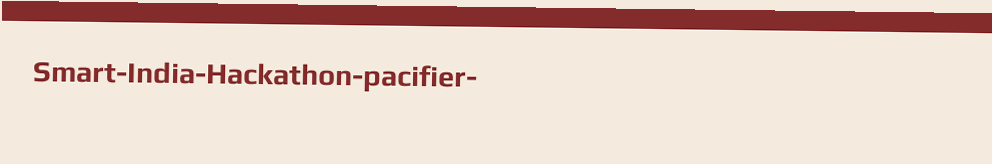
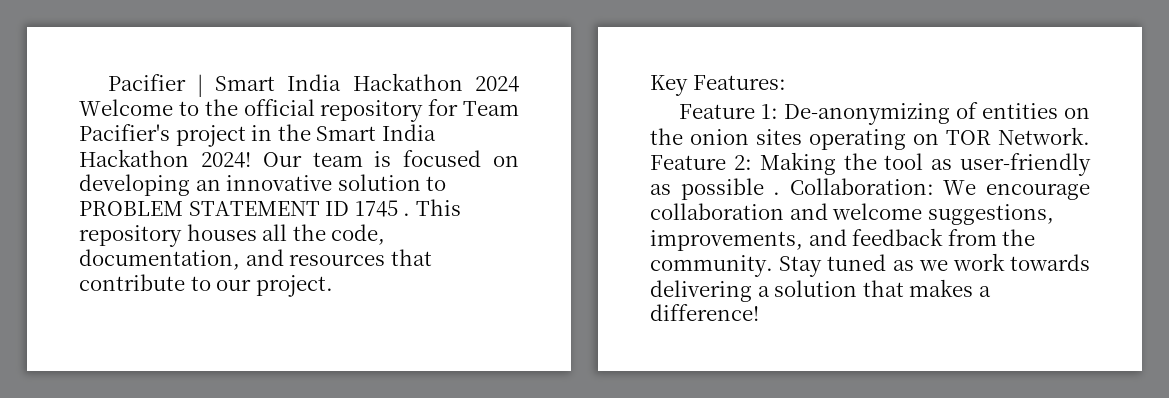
[32,60,478,94] Smart-India-Hackathon-pacifier- -> [107,73,519,97] [79,99,519,122] [79,124,436,147] [79,149,519,168] [79,174,447,196] [79,199,461,217] [79,224,386,247] [79,249,432,270] [79,274,333,297] [650,75,786,96] [678,102,1090,125] [650,127,1090,150] [650,152,1091,176] [650,178,1090,200] [650,203,1054,225] [650,228,1036,251] [650,253,1090,277] [650,279,991,302] [650,304,759,321] Pacifier | Smart India Hackathon 2024 Welcome to the official repository for Team Pacifier's project in the Smart India Hackathon 2024! Our team is focused on developing an innovative solution to PROBLEM STATEMENT ID 1745 . This repository houses all the code, documentation, and resources that contribute to our project. // Key Features: // Feature 1: De-anonymizing of entities on the onion sites operating on TOR Network. Feature 2: Making the tool as user-friendly as possible . Collaboration: We encourage collaboration and welcome suggestions, improvements, and feedback from the community. Stay tuned as we work towards delivering a solution that makes a difference!

